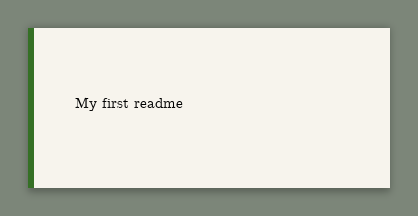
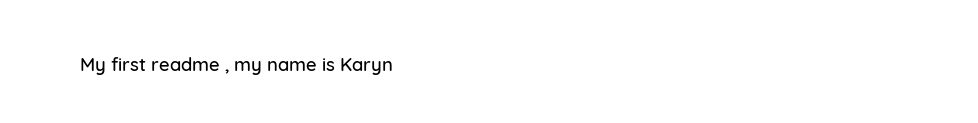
(183, 103) none -> [225,58,393,75] , my name is Karyn

